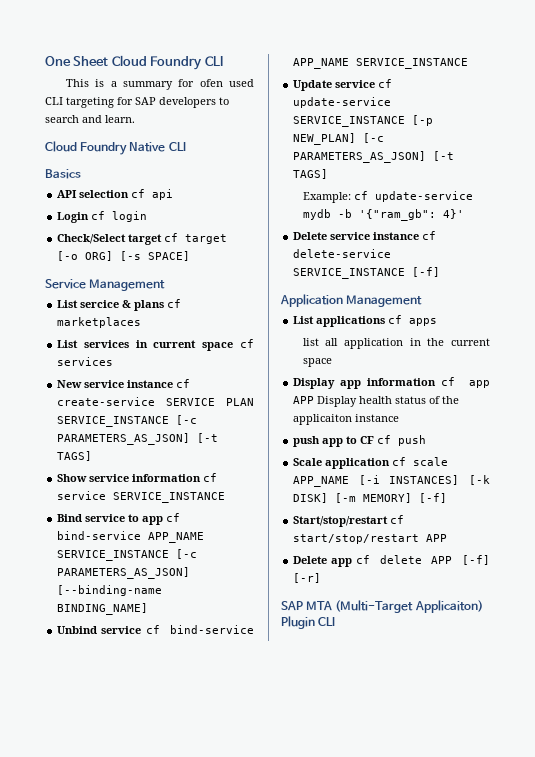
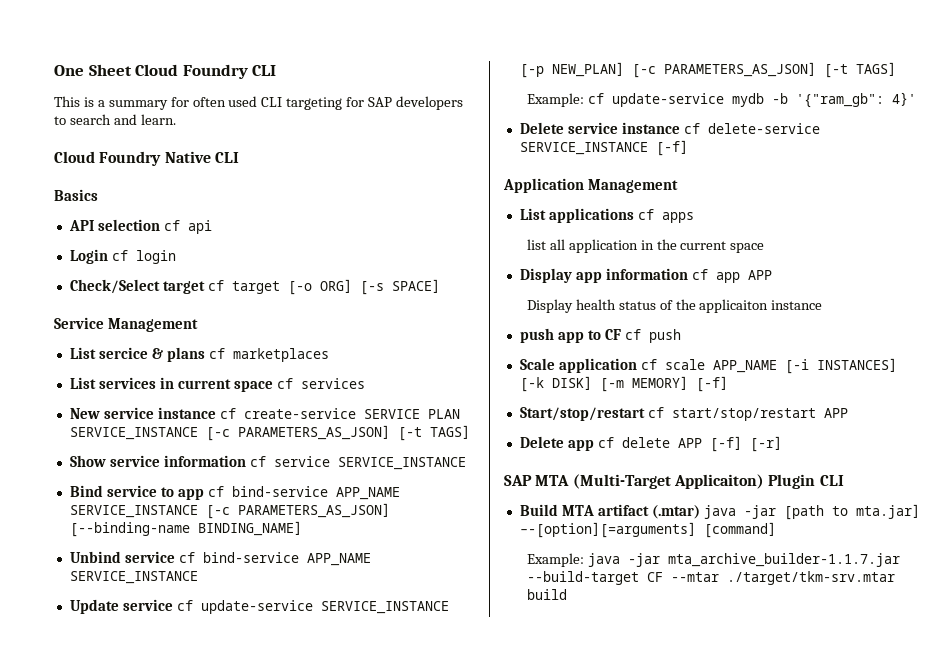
[199,79,223,87] ofen -> [192,97,226,107] often
(315, 400) none -> (772, 275) //
(336, 621) none -> [519,504,920,520] [519,522,776,538] [526,553,900,567] [526,571,895,585] [526,589,567,600] // Build MTA artifact (.mtar) java -jar [path to mta.jar] –-[option][=arguments] [command] // Example: java -jar mta_archive_builder-1.1.7.jar --build-target CF --mtar ./target/tkm-srv.mtar build

